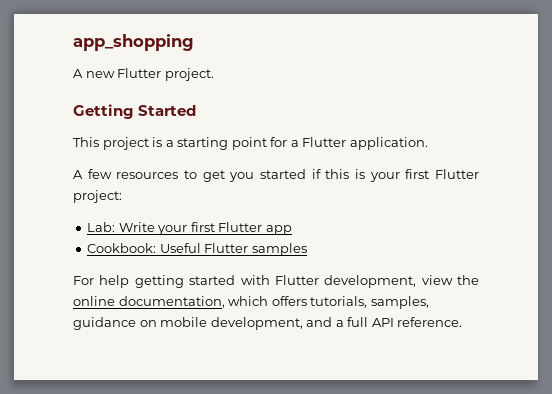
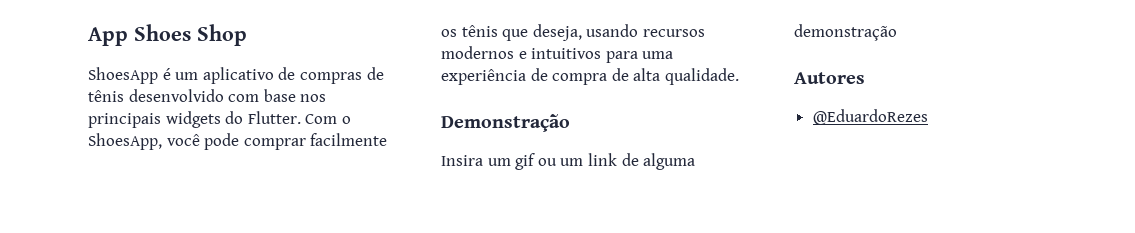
[73,34,194,51] [73,68,214,81] [73,104,197,119] [73,137,428,150] [73,169,479,182] [73,190,122,203] [87,222,292,235] [87,243,307,256] [73,275,479,288] [73,296,429,309] [73,317,463,330] app_shopping // A new Flutter project. // Getting Started // This project is a starting point for a Flutter application. // A few resources to get you started if this is your first Flutter project: // Lab: Write your first Flutter app // Cookbook: Useful Flutter samples // For help getting started with Flutter development, view the online documentation, which offers tutorials, samples, guidance on mobile development, and a full API reference. -> [88,24,247,46] [88,67,384,84] [88,89,327,102] [88,111,351,128] [88,133,388,150] [441,24,705,41] [441,46,674,63] [441,68,739,85] [441,114,570,132] [441,153,696,170] [794,24,897,41] [794,72,865,84] [812,109,928,125] App Shoes Shop // ShoesApp é um aplicativo de compras de tênis desenvolvido com base nos principais widgets do Flutter. Com o ShoesApp, você pode comprar facilmente os tênis que deseja, usando recursos modernos e intuitivos para uma experiência de compra de alta qualidade. // Demonstração // Insira um gif ou um link de alguma demonstração // Autores // @EduardoRezes

